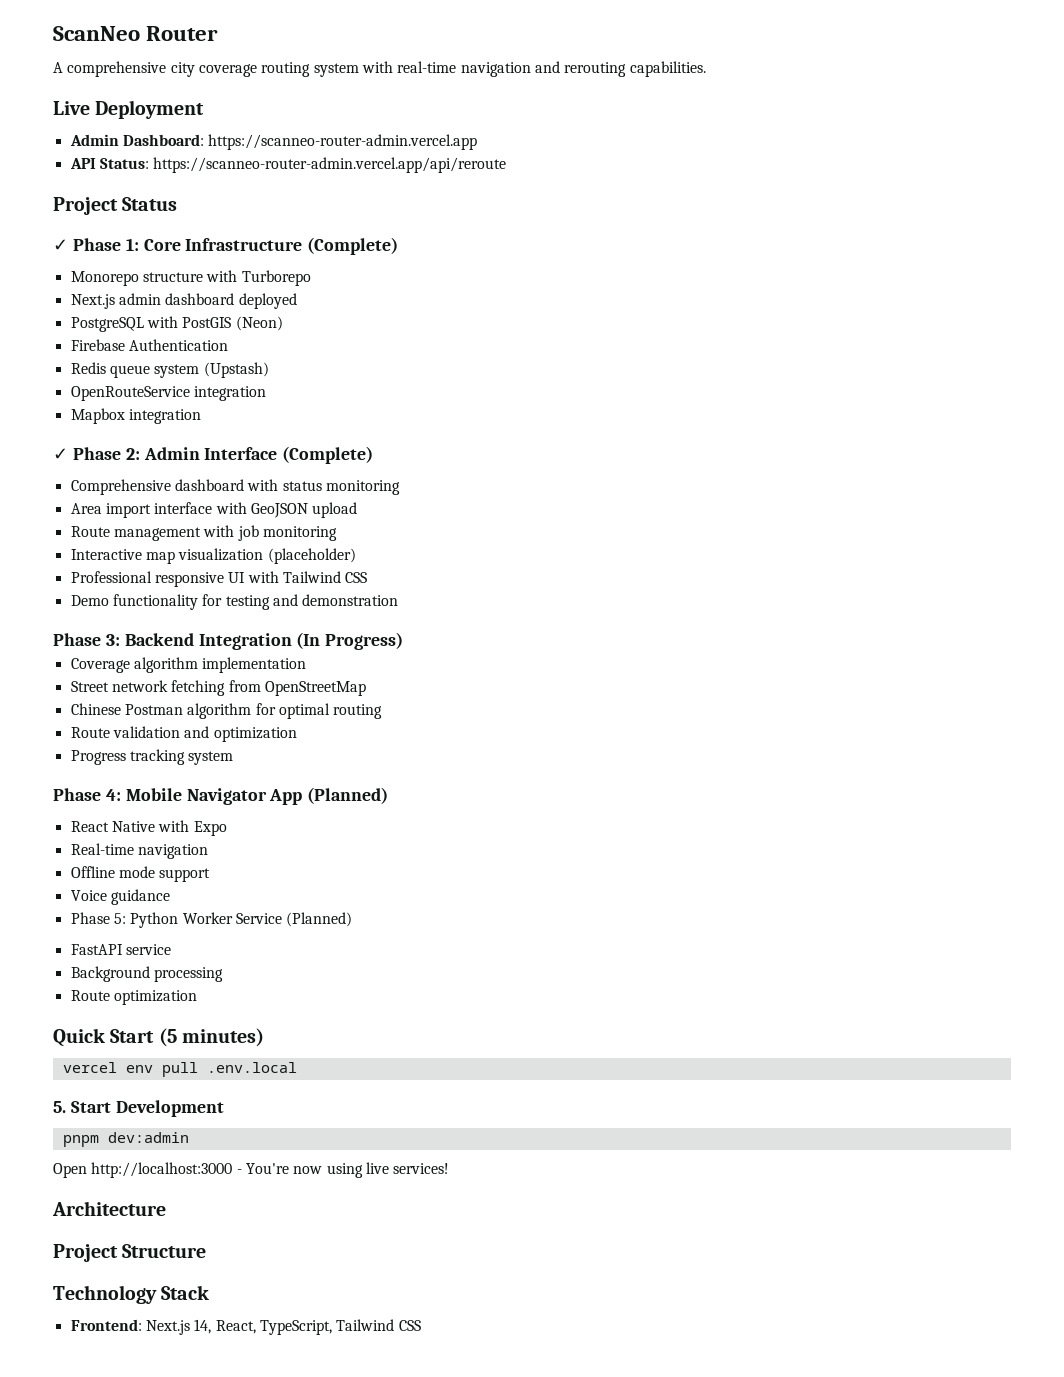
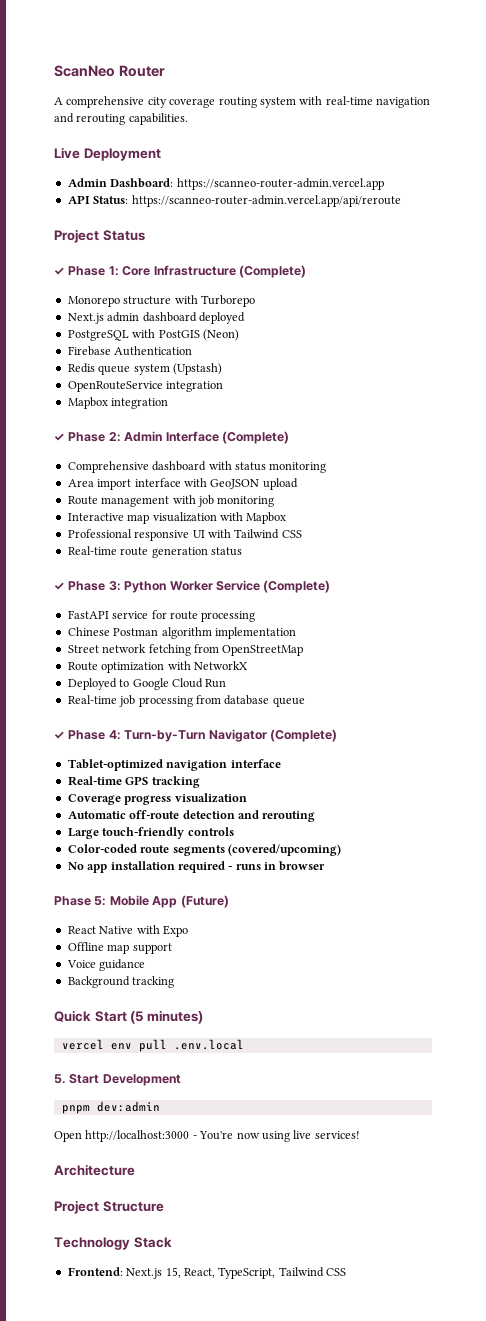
[267,548,356,564] (placeholder) -> [219,512,287,524] with Mapbox
[70,594,399,610] [53,632,404,650] [70,658,130,673] Demo functionality for testing and demonstration // Phase 3: Backend Integration (In Progress) // Coverage -> [67,546,242,558] [54,580,331,593] [67,610,256,622] [67,627,159,636] Real-time route generation status // ✓ Phase 3: Python Worker Service (Complete) // FastAPI service for route processing // Chinese Postman
[70,703,383,719] [70,726,297,742] [70,749,234,765] [53,787,389,805] Chinese Postman algorithm for optimal routing // Route validation and optimization // Progress tracking system // Phase 4: Mobile Navigator App (Planned) -> [67,661,248,673] [67,678,227,690] [67,695,305,707] [54,729,337,742] [67,759,281,771] [67,776,200,788] [67,793,247,805] [67,810,316,822] [67,827,234,839] [67,844,341,856] [67,861,326,873] [54,895,229,908] Route optimization with NetworkX // Deployed to Google Cloud Run // Real-time job processing from database queue // ✓ Phase 4: Turn-by-Turn Navigator (Complete) // Tablet-optimized navigation interface // Real-time GPS tracking // Coverage progress visualization // Automatic off-route detection and rerouting // Large touch-friendly controls // Color-coded route segments (covered/upcoming) // No app installation required - runs in browser // Phase 5: Mobile App (Future)
[70,843,208,859] // Real-time navigation -> (188, 931) none
[118,866,155,878] mode -> [107,944,130,954] map
[70,912,353,928] [70,944,171,955] [70,966,223,982] [70,990,197,1005] Phase 5: Python Worker Service (Planned) // FastAPI service // Background processing // Route optimization -> [67,976,175,988] Background tracking
[194,1319,212,1334] 14, -> [165,1267,181,1278] 15,

